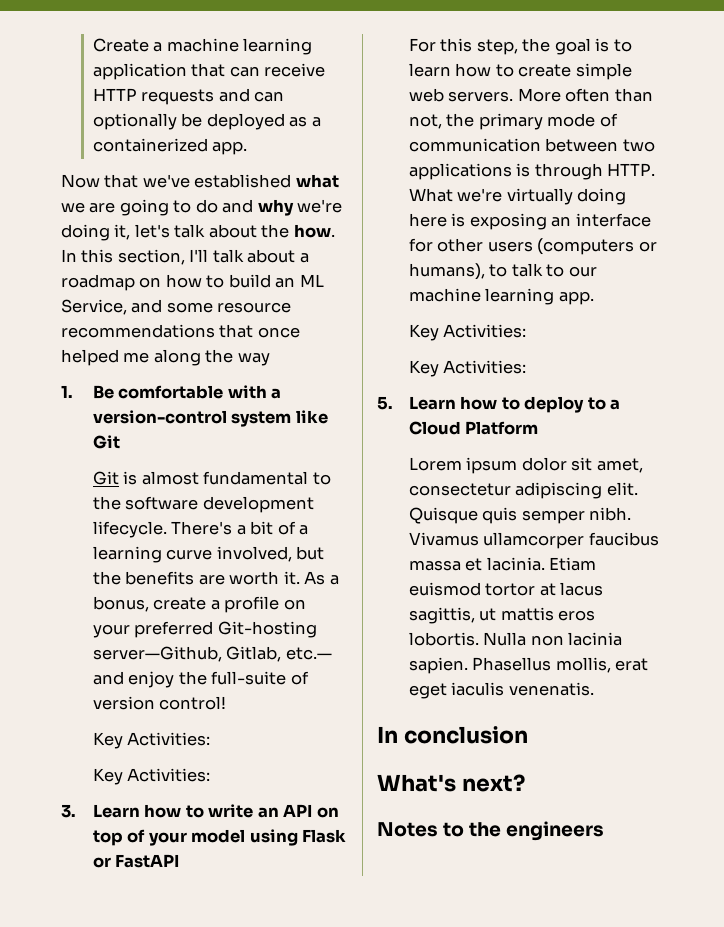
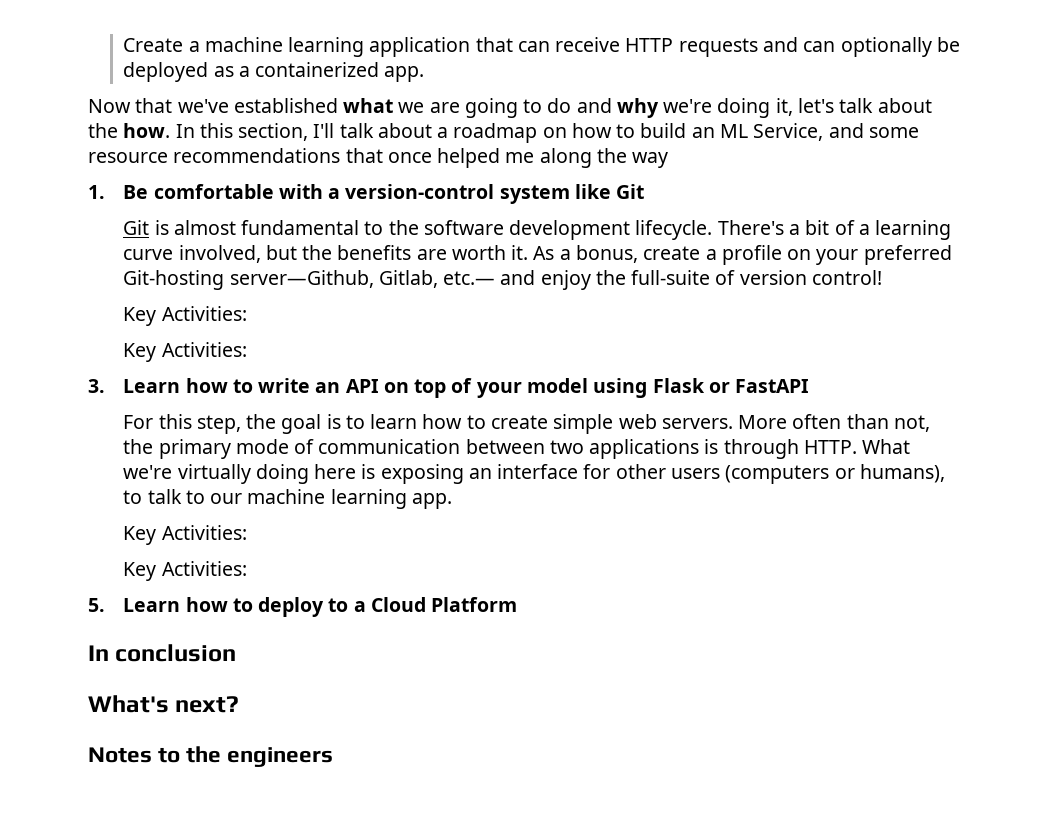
[409,457,643,474] [409,482,638,499] [409,507,632,524] [409,532,659,549] [409,557,597,571] [409,582,604,596] [409,607,596,624] [409,632,623,646] [409,657,649,674] [409,682,594,699] // Lorem ipsum dolor sit amet, consectetur adipiscing elit. Quisque quis semper nibh. Vivamus ullamcorper faucibus massa et lacinia. Etiam euismod tortor at lacus sagittis, ut mattis eros lobortis. Nulla non lacinia sapien. Phasellus mollis, erat eget iaculis venenatis. -> (518, 604) none

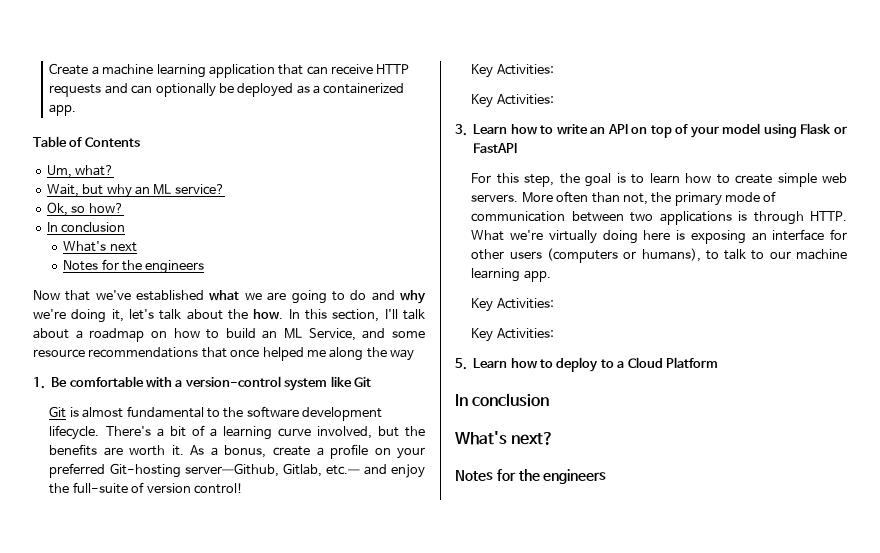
(425, 74) none -> [33,136,140,147] [46,165,115,178] [46,184,225,198] [46,202,124,216] [46,222,126,233] [63,241,137,252] [63,259,205,274] // Table of Contents // Um, what? // Wait, but why an ML service? // Ok, so how? // In conclusion // What's next // Notes for the engineers
[158,747,181,763] to -> [496,469,516,481] for

